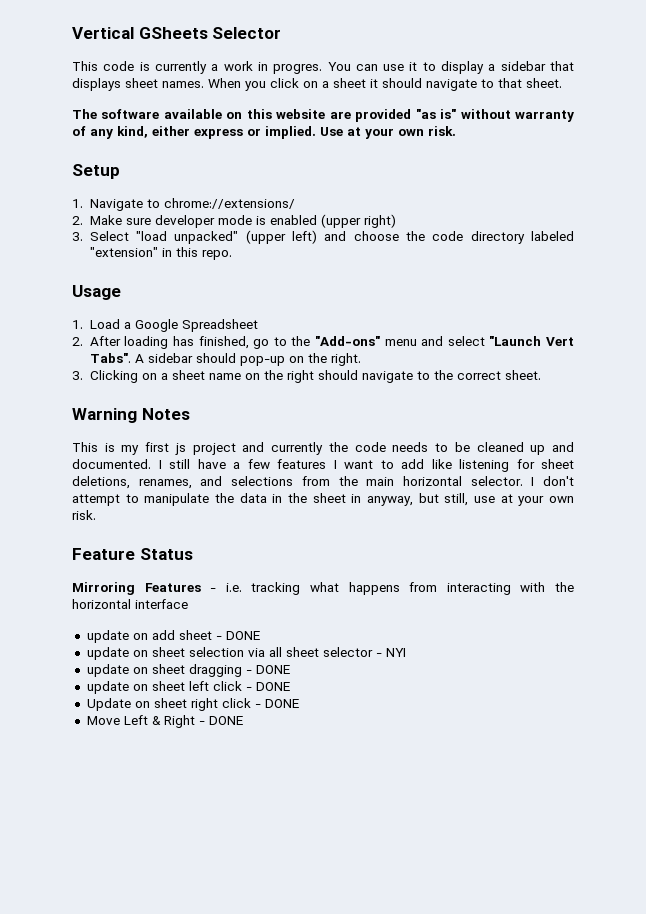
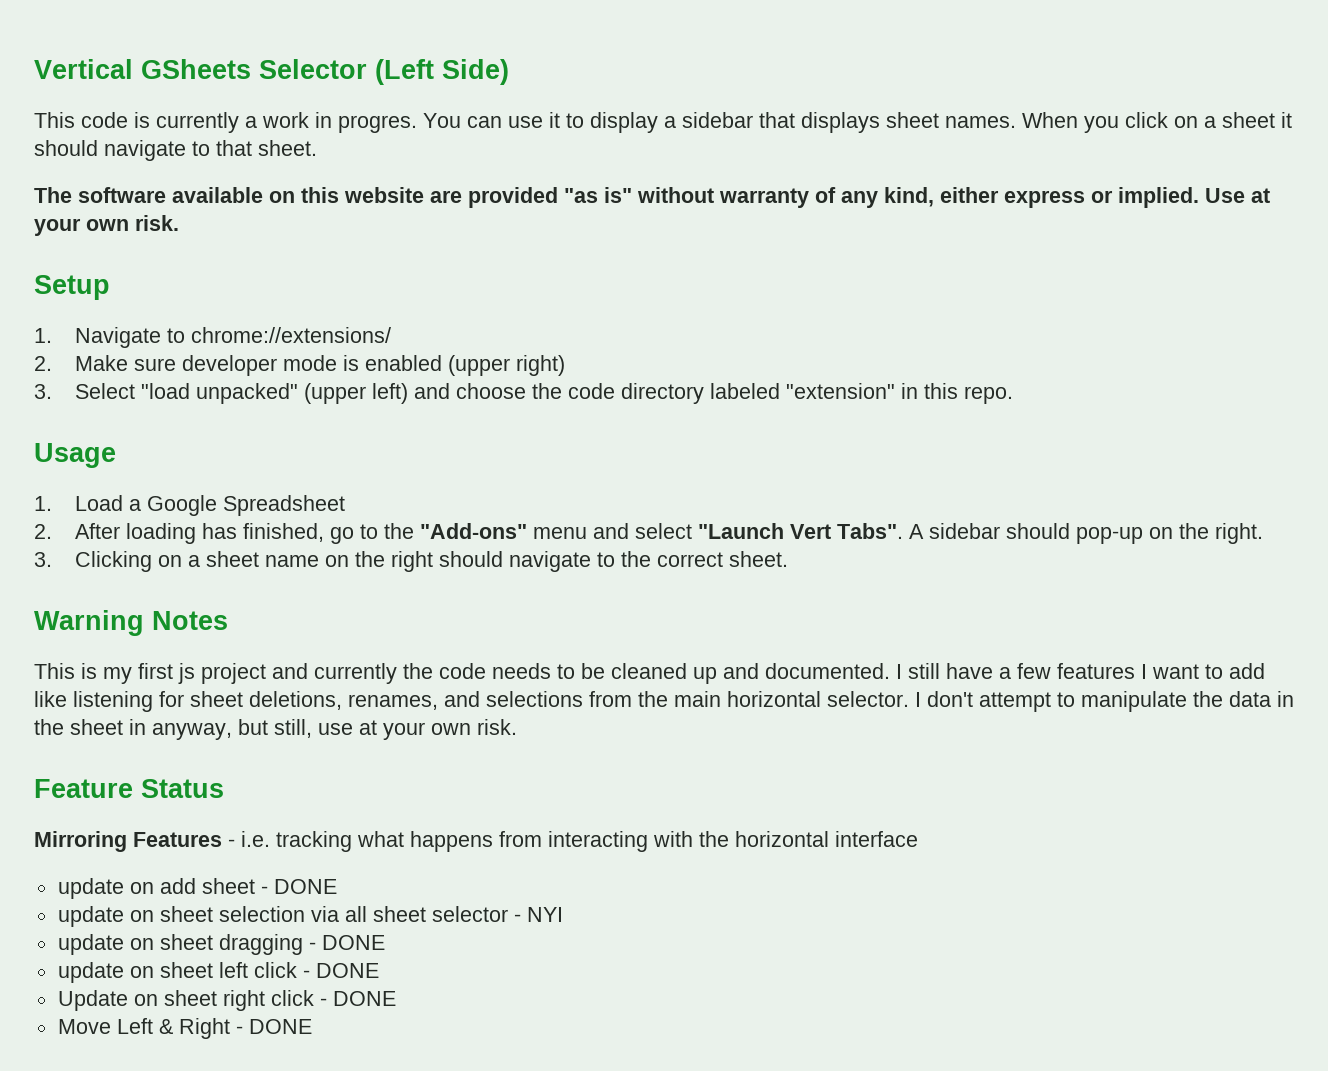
(282, 33) none -> [375,59,509,85] (Left Side)

